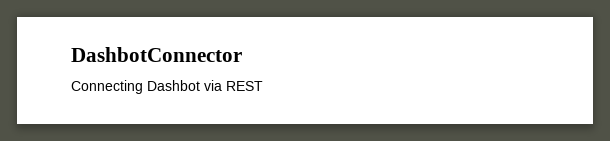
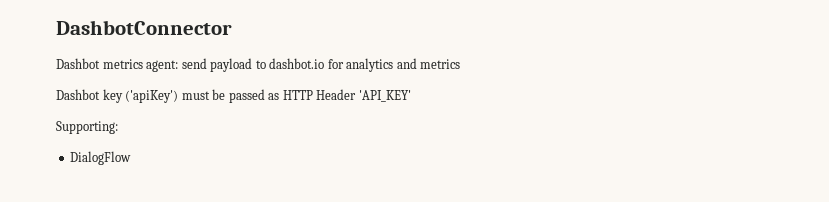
[71,80,263,94] Connecting Dashbot via REST -> [56,58,461,72] [56,89,411,103] [56,121,118,134] [70,151,132,165] Dashbot metrics agent: send payload to dashbot.io for analytics and metrics // Dashbot key ('apiKey') must be passed as HTTP Header 'API_KEY' // Supporting: // DialogFlow

